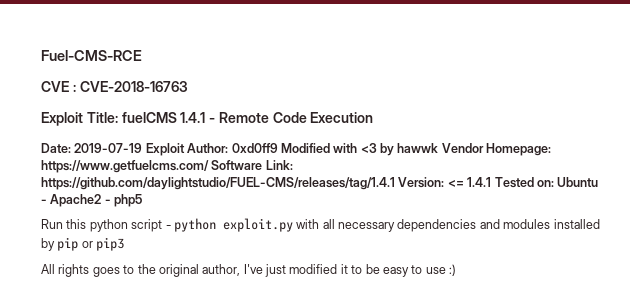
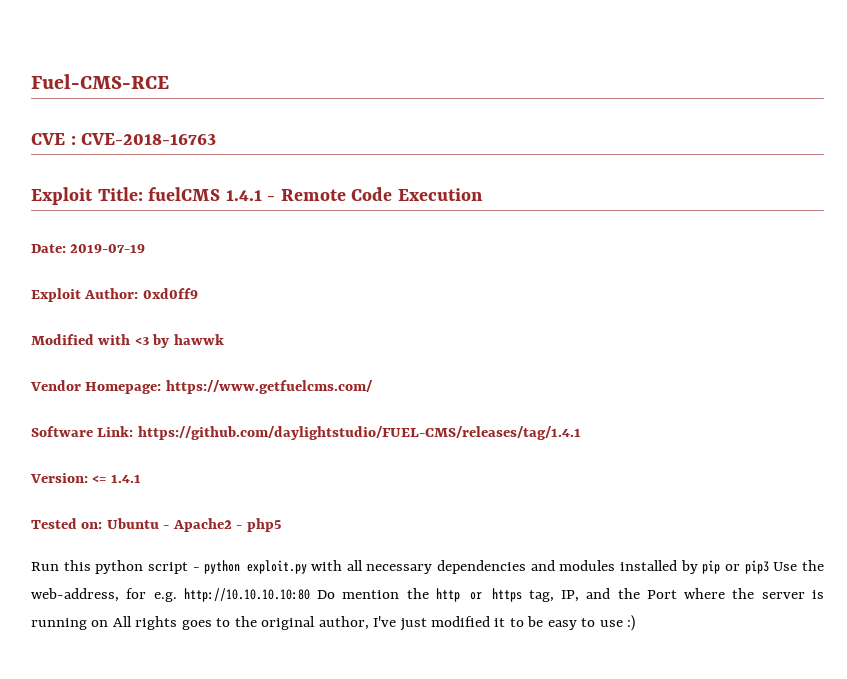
(143, 148) none -> (146, 248) //
(278, 148) none -> (198, 293) //
(439, 148) none -> (224, 339) //
(209, 166) none -> (373, 387) //
(395, 183) none -> (581, 433) //
(492, 182) none -> (141, 478) //
(125, 244) // -> [773,560,825,571] [31,588,825,602] [31,618,109,630] Use the web-address, for e.g. http://10.10.10.10:80 Do mention the http or https tag, IP, and the Port where the server is running on

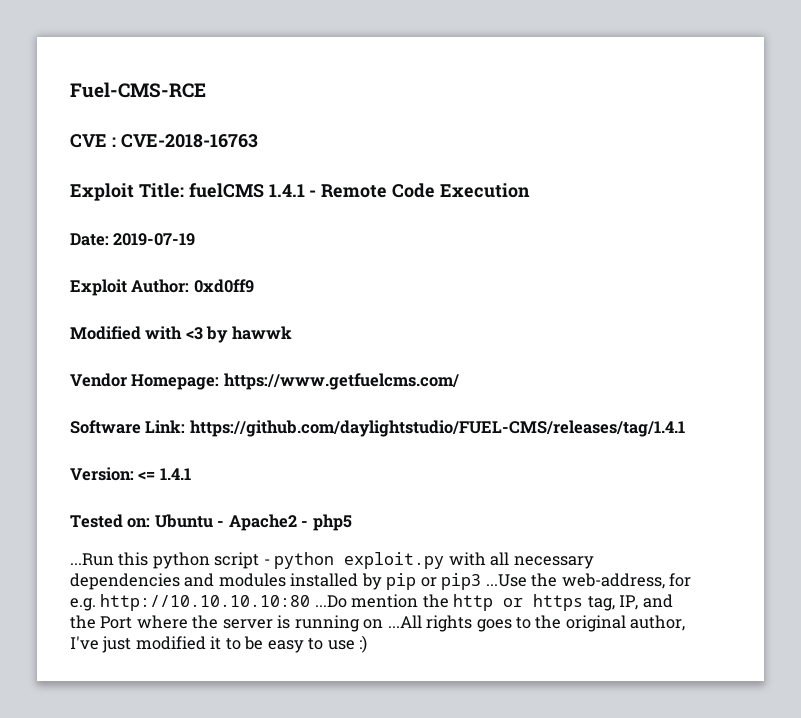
[31,562,59,571] Run -> [70,553,114,566] ...Run
[773,562,798,571] Use -> [485,574,527,587] ...Use
[317,590,336,599] Do -> [314,595,347,608] ...Do
[112,616,132,627] All -> [387,615,422,628] ...All

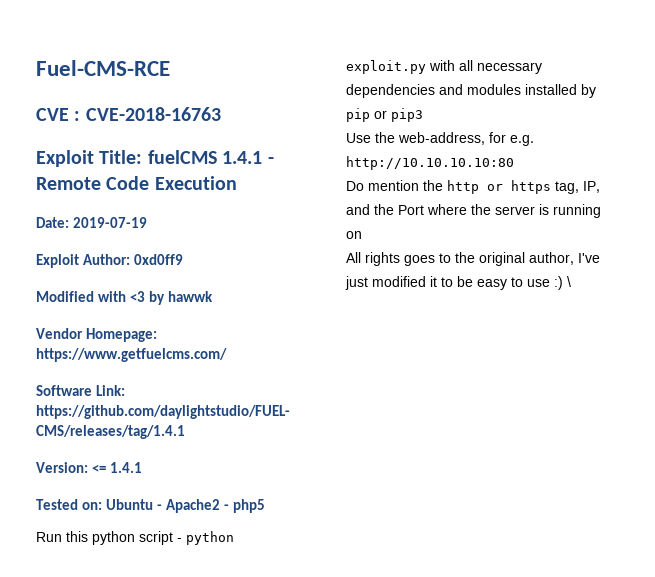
[70,553,114,566] ...Run -> [36,532,62,542] Run
[485,574,527,587] ...Use -> [346,133,371,143] // Use
[314,595,347,608] ...Do -> [346,181,364,191] // Do
[387,615,422,628] ...All -> [346,252,361,263] // All
(368, 644) none -> [567,276,571,287] \

